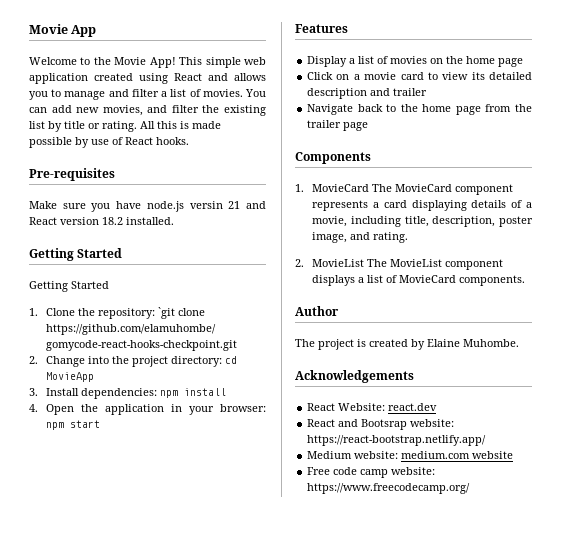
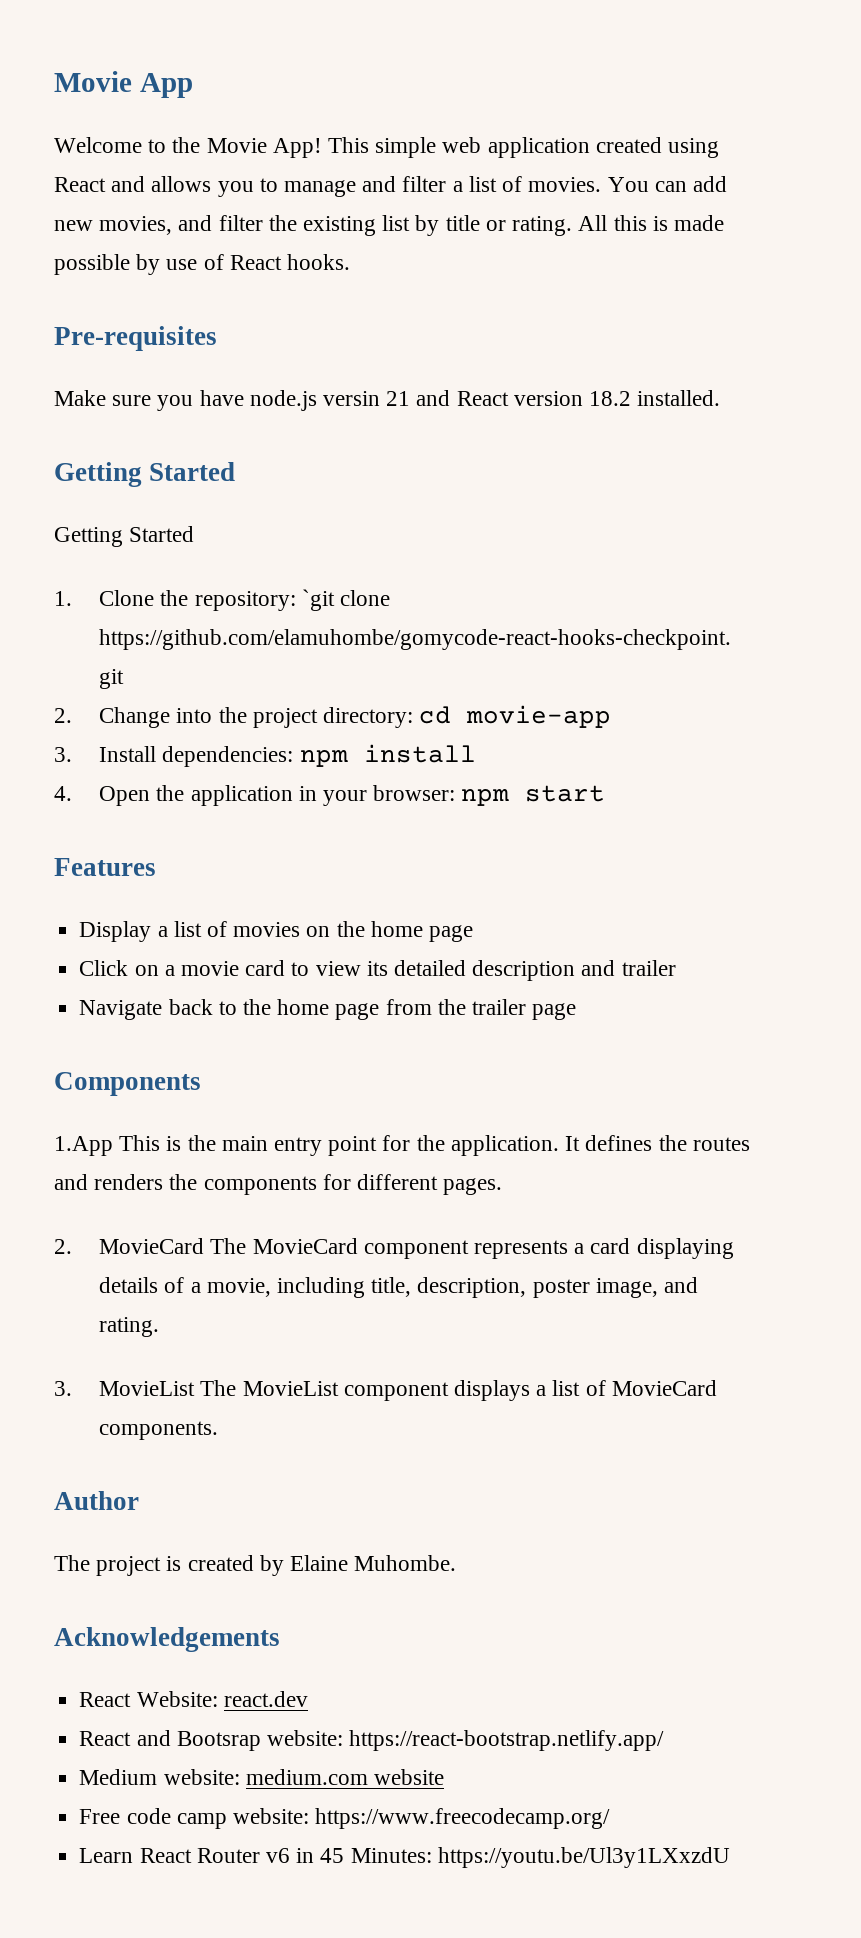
[46,372,95,382] MovieApp -> [466,705,612,728] movie-app
[295,184,304,192] 1. -> [54,1135,750,1156] [54,1174,503,1195] [54,1239,72,1254] 1.App This is the main entry point for the application. It defines the routes and renders the components for different pages. // 2.
[295,259,304,267] 2. -> [54,1381,72,1396] 3.
(471, 488) none -> [79,1847,730,1868] // Learn React Router v6 in 45 Minutes: https://youtu.be/Ul3y1LXxzdU

